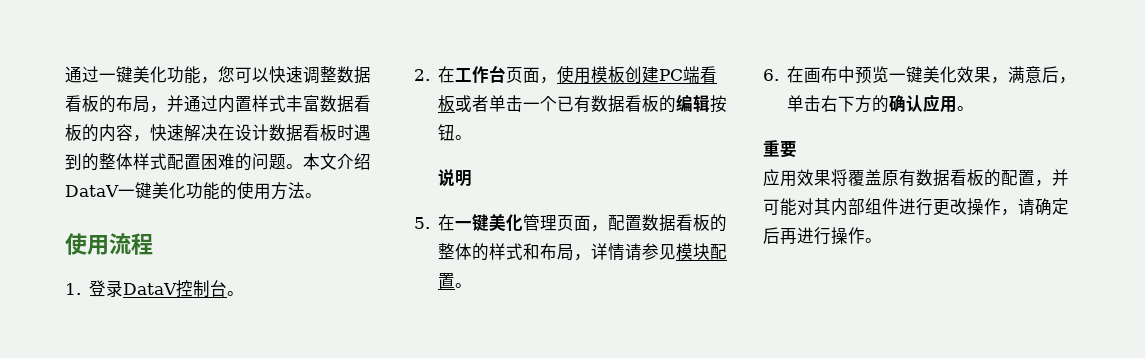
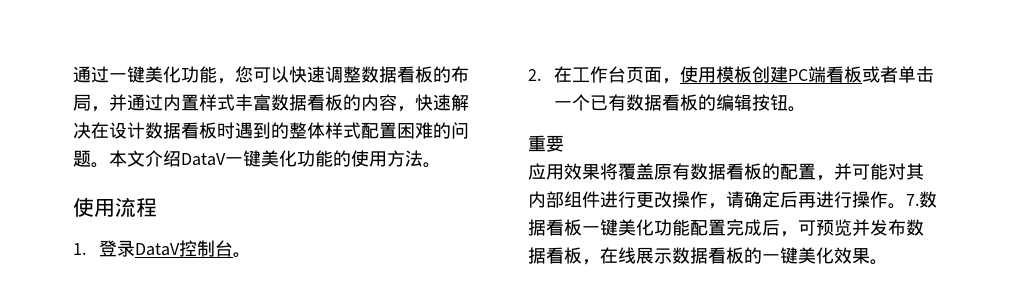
[437,169,472,187] [414,214,728,232] [438,243,728,261] [438,273,473,289] [763,66,1077,84] [787,94,975,113] // 说明 // 5.在一键美化管理页面，配置数据看板的整体的样式和布局，详情请参见模块配置。 // 6.在画布中预览一键美化效果，满意后，单击右下方的确认应用。 -> (807, 109) none
(882, 240) none -> [906,191,937,208] [528,219,924,237] [528,247,888,265] 7.数据看板一键美化功能配置完成后，可预览并发布数据看板，在线展示数据看板的一键美化效果。

